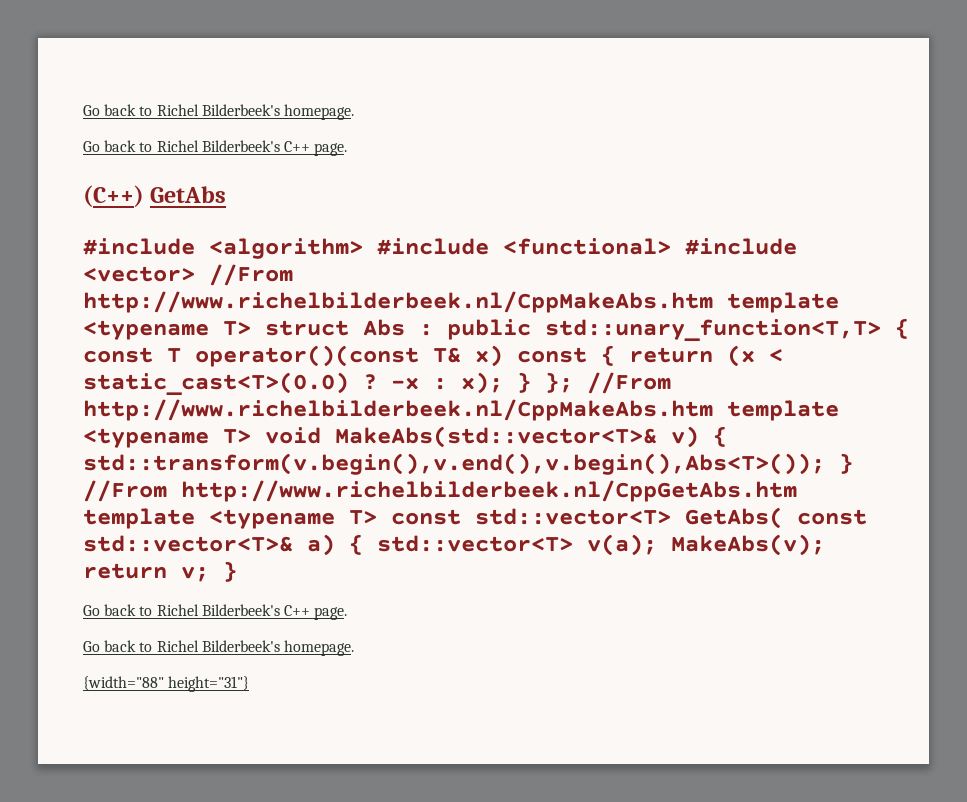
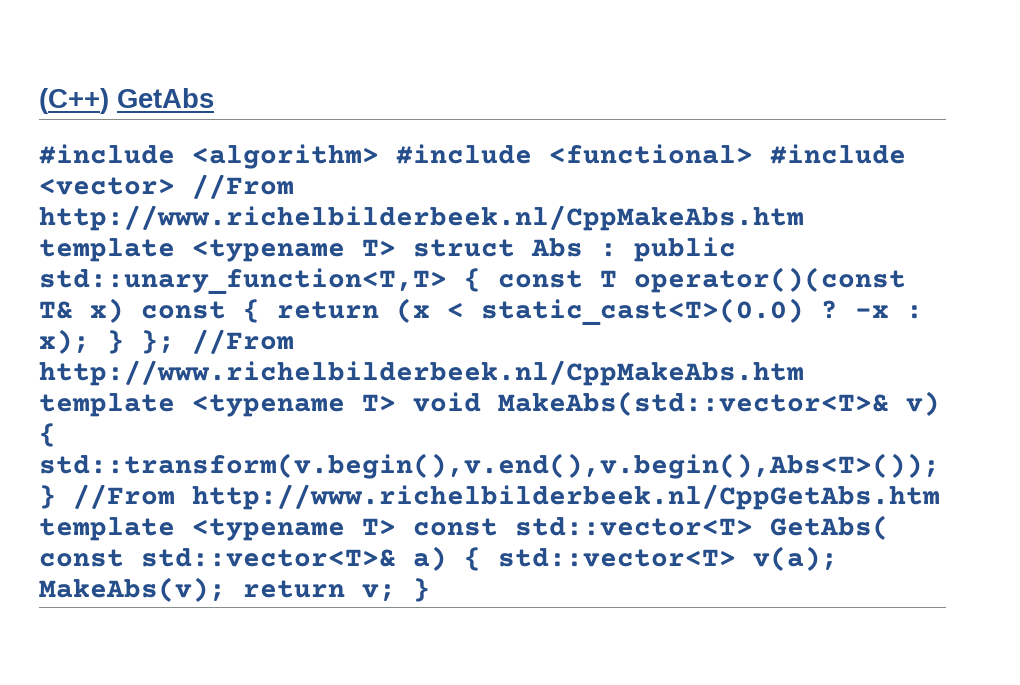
[83,104,354,120] [83,140,348,156] Go back to Richel Bilderbeek's homepage. // Go back to Richel Bilderbeek's C++ page. // -> (39, 101) none
[83,604,348,620] [83,640,354,656] [83,676,250,692] // Go back to Richel Bilderbeek's C++ page. // Go back to Richel Bilderbeek's homepage. // {width="88" height="31"} -> (430, 590) none

